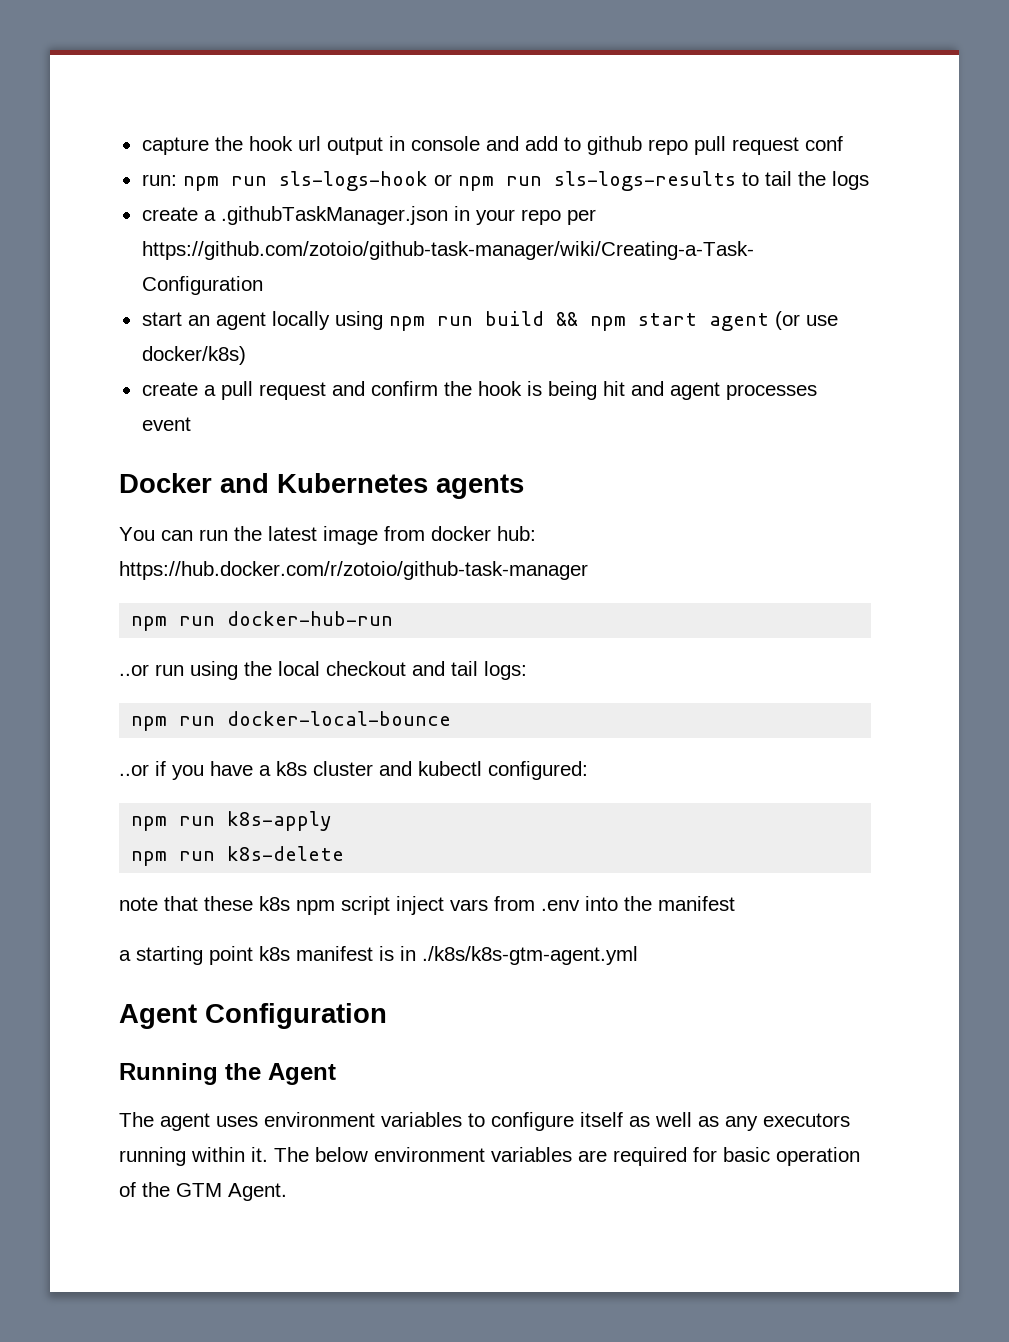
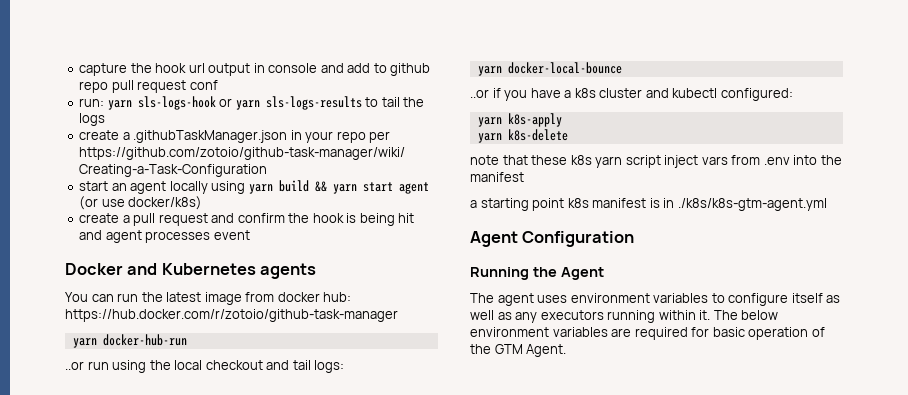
[182,171,542,191] npm run sls-logs-hook or npm run -> [107,96,260,110] yarn sls-logs-hook or yarn
[388,316,473,331] npm run -> [248,184,273,194] yarn
[589,316,626,331] npm -> [332,184,357,194] yarn
[131,616,216,631] npm run -> [72,338,97,348] yarn
[131,716,216,731] npm run -> [477,66,502,76] yarn
[131,816,216,831] npm run -> [477,117,502,127] yarn
[131,851,216,866] npm run -> [477,133,502,143] yarn
[296,900,335,915] npm -> [595,156,623,168] yarn

